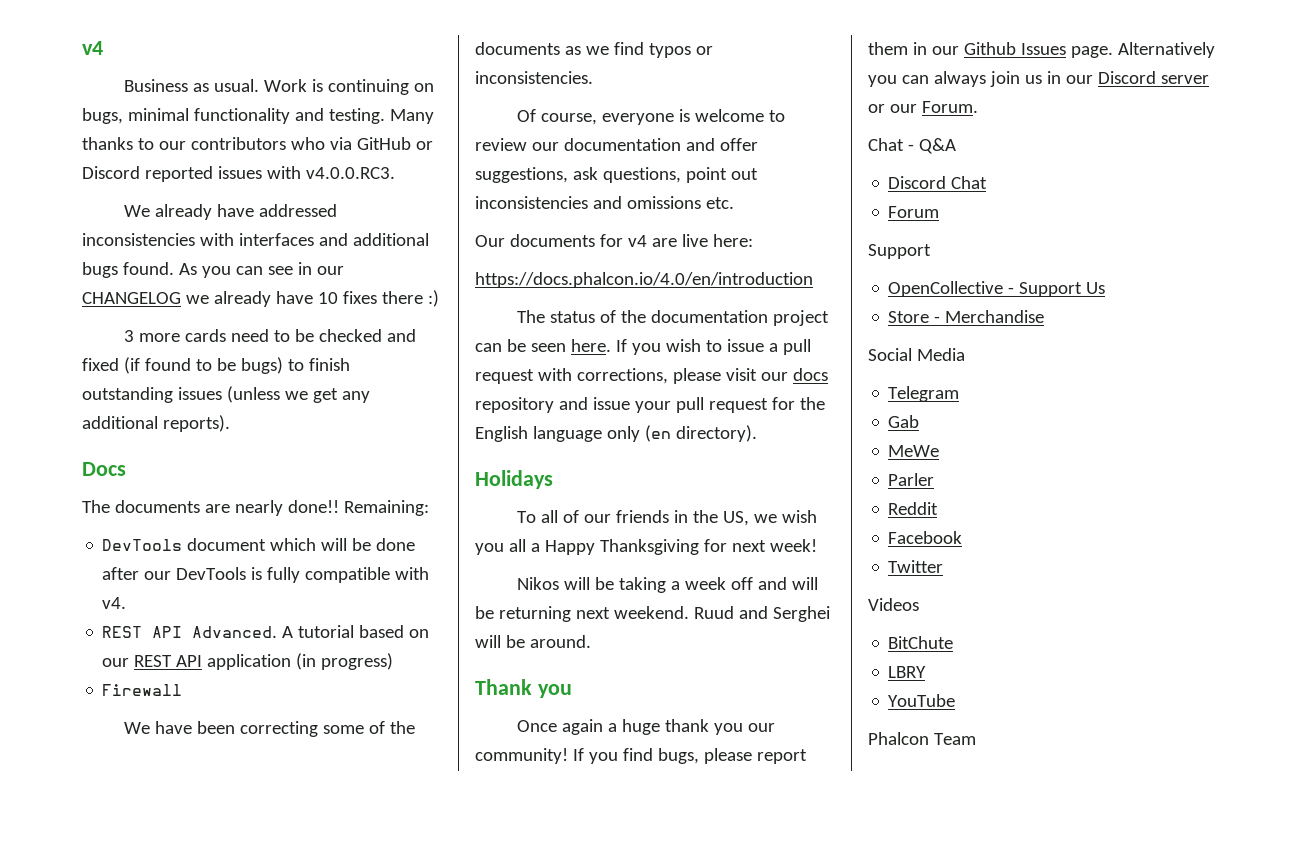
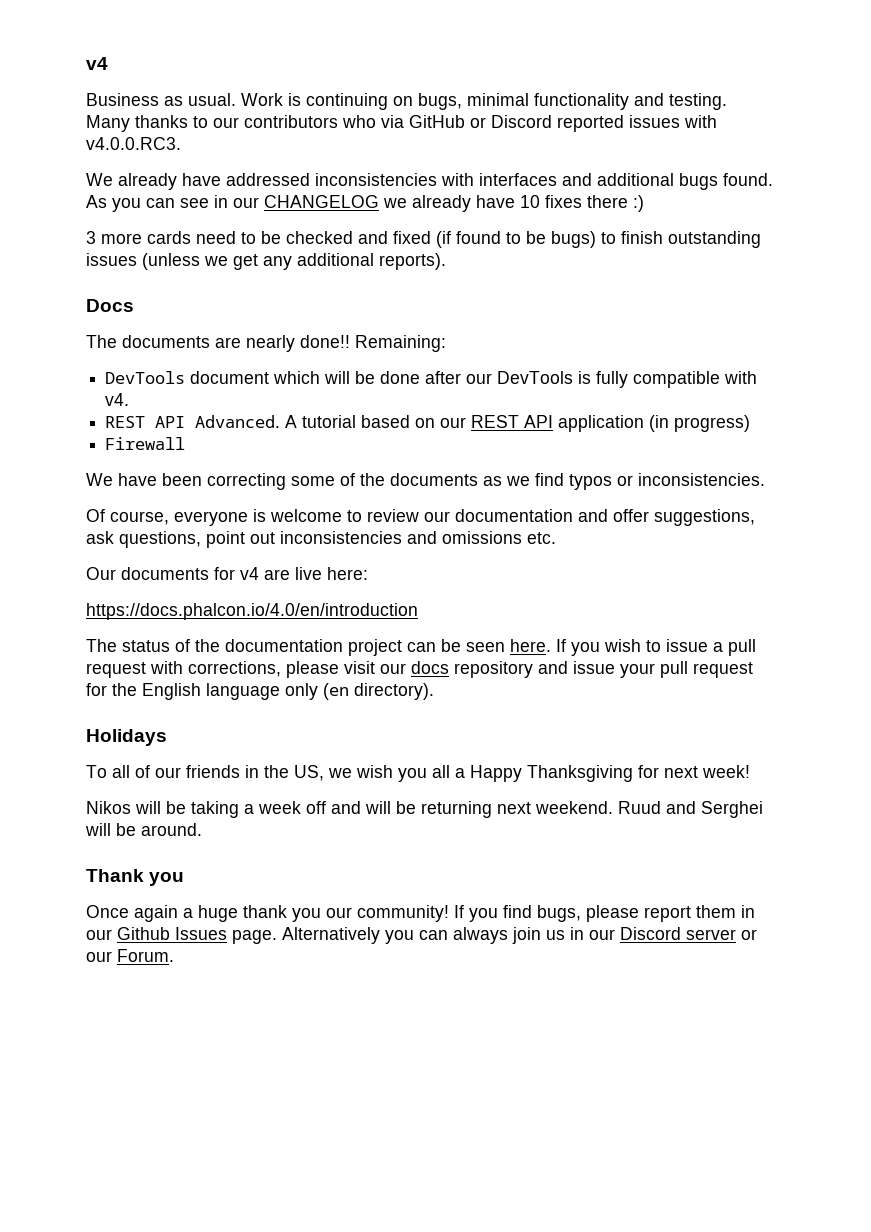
[868,138,956,154] [888,176,988,189] [888,206,940,218] [868,244,931,259] [888,281,1106,297] [888,310,1045,323] [868,348,965,361] [888,386,960,402] [888,415,920,428] [888,445,940,457] [888,473,935,486] [888,502,939,515] [888,531,963,544] [888,560,944,573] [868,598,919,611] [888,636,954,649] [888,666,927,678] [888,694,956,707] [868,732,976,745] // Chat - Q&A // Discord Chat // Forum // Support // OpenCollective - Support Us // Store - Merchandise // Social Media // Telegram // Gab // MeWe // Parler // Reddit // Facebook // Twitter // Videos // BitChute // LBRY // YouTube // Phalcon Team -> (174, 955) none

